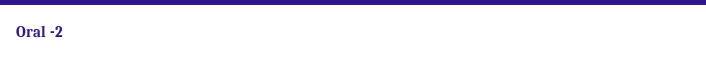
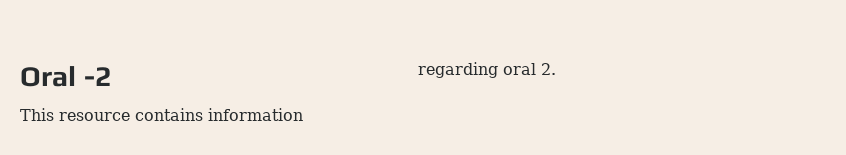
(63, 31) none -> [20,108,303,121] [418,62,556,78] // This resource contains information regarding oral 2.

